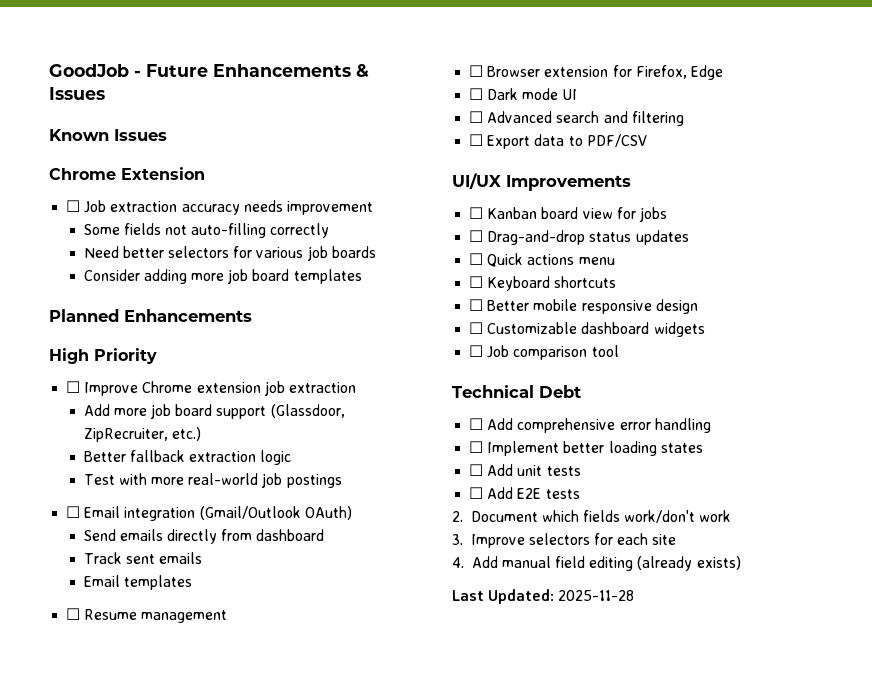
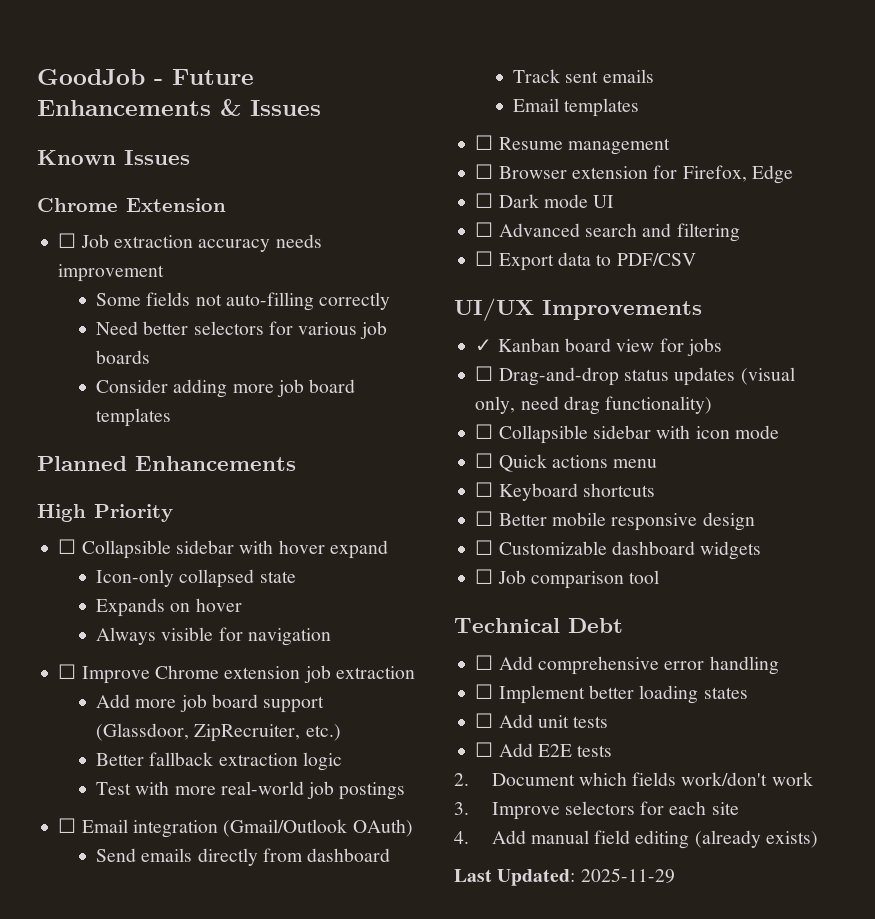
(157, 356) none -> [58,539,388,559] [96,569,296,588] [96,598,242,617] [96,627,331,646] // ☐ Collapsible sidebar with hover expand // Icon-only collapsed state // Expands on hover // Always visible for navigation
[469,207,484,219] ☐ -> [475,339,493,352] ✓
(689, 237) none -> [740,367,795,385] [475,396,713,415] [475,424,779,444] (visual only, need drag functionality) // ☐ Collapsible sidebar with icon mode
[558,590,635,601] 2025-11-28 -> [580,868,675,883] 2025-11-29

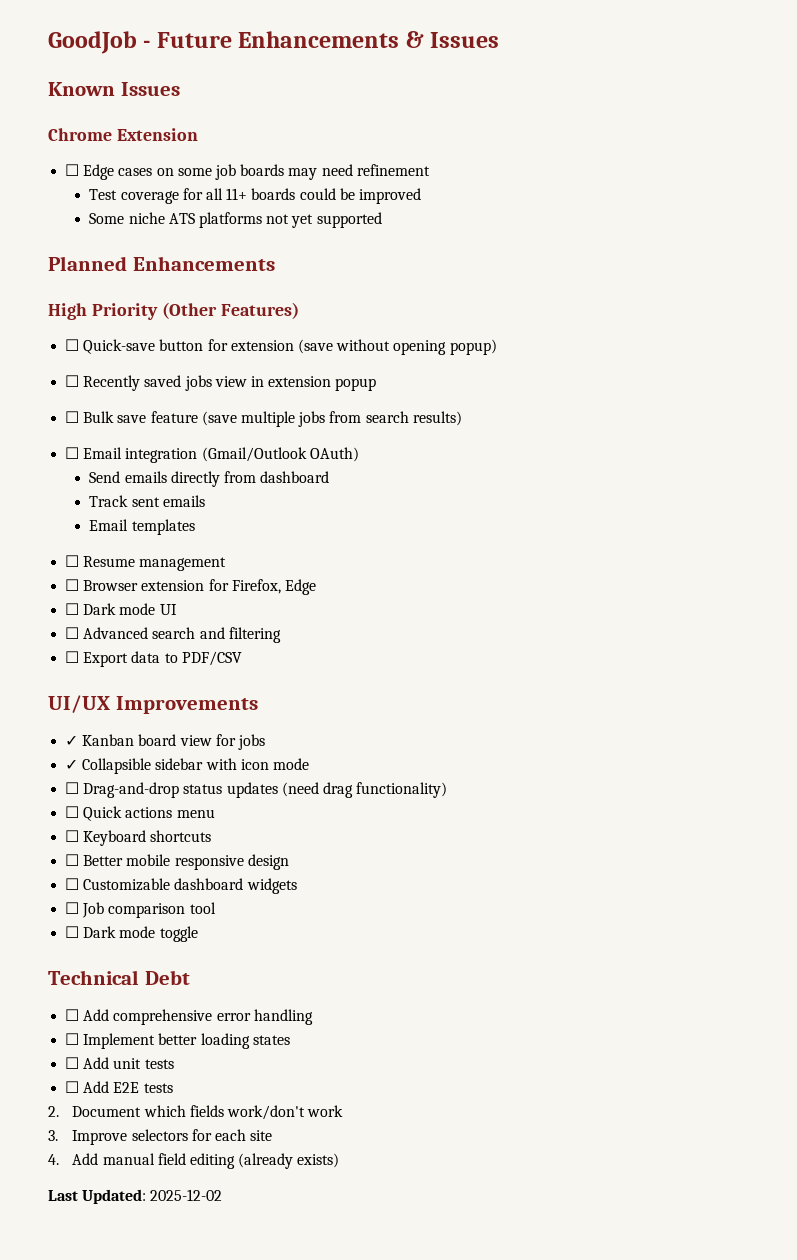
[80,234,322,252] [58,264,165,282] [96,292,391,311] [96,321,388,339] [96,350,151,364] [96,379,356,398] [96,408,172,427] Job extraction accuracy needs improvement // Some fields not auto-filling correctly // Need better selectors for various job boards // Consider adding more job board templates -> [83,164,430,180] [89,188,421,204] [89,212,382,228] Edge cases on some job boards may need refinement // Test coverage for all 11+ boards could be improved // Some niche ATS platforms not yet supported
[58,539,388,559] [96,569,296,588] [96,598,242,617] [96,627,331,646] [58,664,415,684] [96,694,325,713] [96,723,341,742] [96,752,342,771] [96,781,406,800] // ☐ Collapsible sidebar with hover expand // Icon-only collapsed state // Expands on hover // Always visible for navigation // ☐ Improve Chrome extension job extraction // Add more job board support (Glassdoor, ZipRecruiter, etc.) // Better fallback extraction logic // Test with more real-world job postings -> [161,302,299,319] [65,339,497,355] [65,375,377,391] [65,411,462,427] (Other Features) // ☐ Quick-save button for extension (save without opening popup) // ☐ Recently saved jobs view in extension popup // ☐ Bulk save feature (save multiple jobs from search results)
[475,366,795,386] [475,396,713,415] [475,424,494,439] ☐ Drag-and-drop status updates (visual only, need drag functionality) // ☐ -> [65,759,79,770] ✓
(779, 432) none -> [65,782,448,798] // ☐ Drag-and-drop status updates (need drag functionality)
(660, 577) none -> [65,926,198,942] // ☐ Dark mode toggle
[580,868,675,883] 2025-11-29 -> [150,1189,223,1201] 2025-12-02

